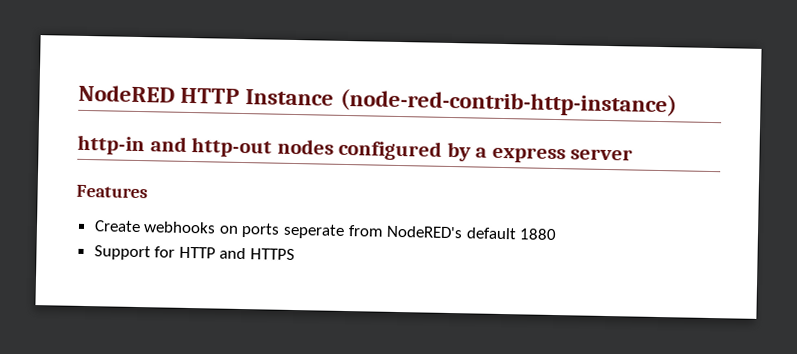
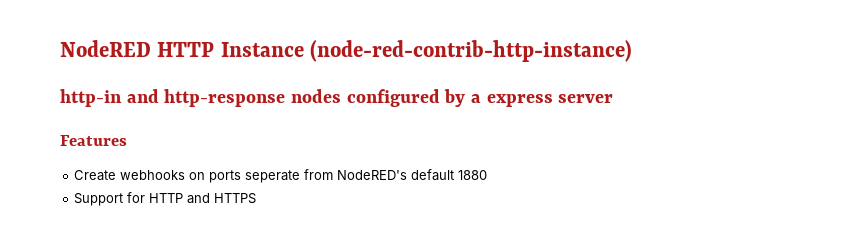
[191,137,273,158] http-out -> [164,89,286,107] http-response

